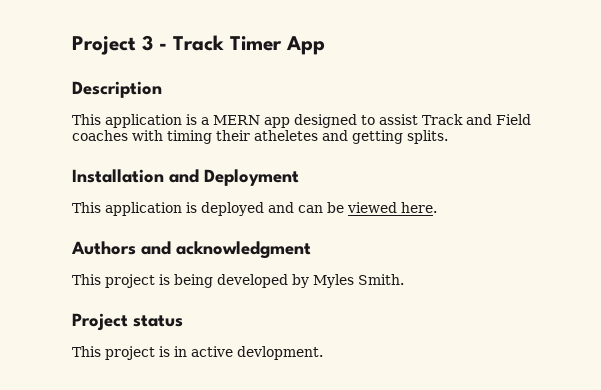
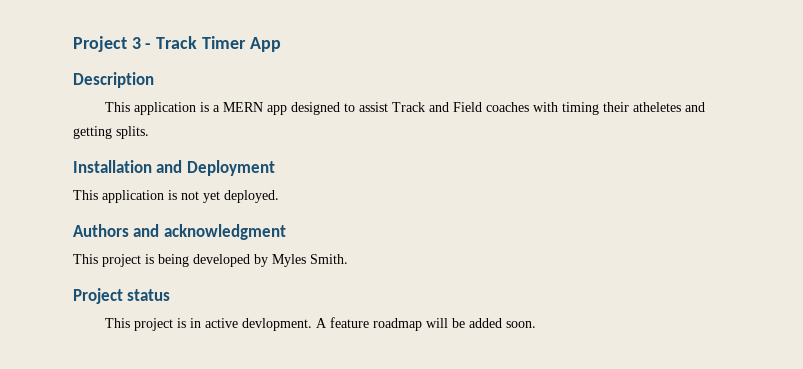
[201,202,437,216] deployed and can be viewed here. -> [181,190,279,203] not yet deployed.
(323, 353) none -> [315,317,536,331] A feature roadmap will be added soon.

